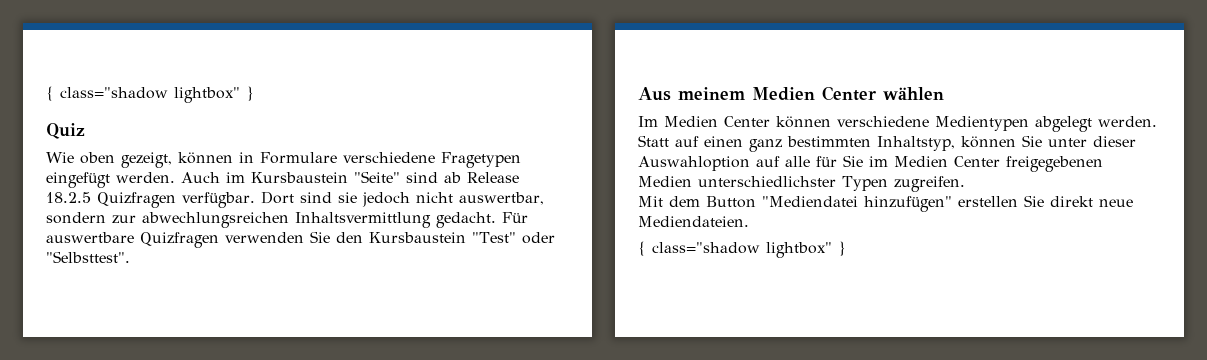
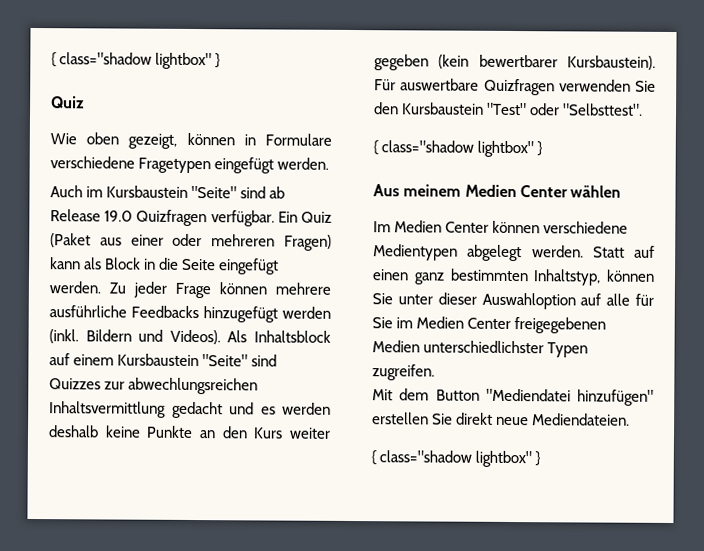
(175, 177) none -> (330, 163) //
[46,192,91,203] 18.2.5 -> [104,210,134,222] 19.0
[260,191,544,207] [46,212,496,228] Dort sind sie jedoch nicht auswertbar, sondern zur abwechlungsreichen Inhaltsvermittlung gedacht. -> [277,211,332,223] [50,233,332,251] [50,257,280,275] [49,281,331,299] [49,305,331,323] [49,329,331,345] [49,353,278,367] [49,377,259,395] [49,401,331,419] [48,425,331,439] [374,54,656,71] Ein Quiz (Paket aus einer oder mehreren Fragen) kann als Block in die Seite eingefügt werden. Zu jeder Frage können mehrere ausführliche Feedbacks hinzugefügt werden (inkl. Bildern und Videos). Als Inhaltsblock auf einem Kursbaustein "Seite" sind Quizzes zur abwechlungsreichen Inhaltsvermittlung gedacht und es werden deshalb keine Punkte an den Kurs weiter gegeben (kein bewertbarer Kursbaustein).
(130, 257) none -> [373,140,544,158] // { class="shadow lightbox" }

